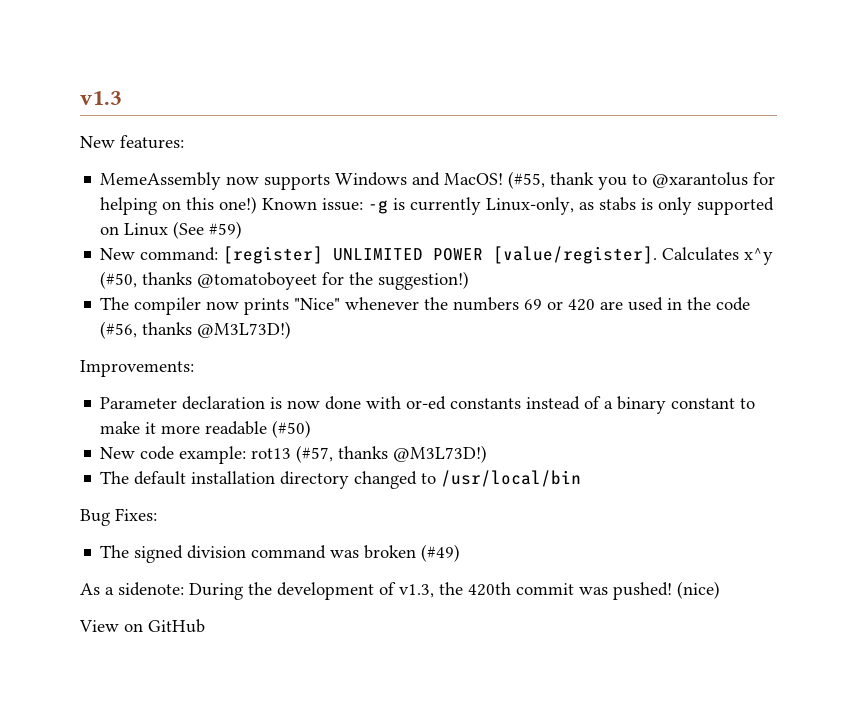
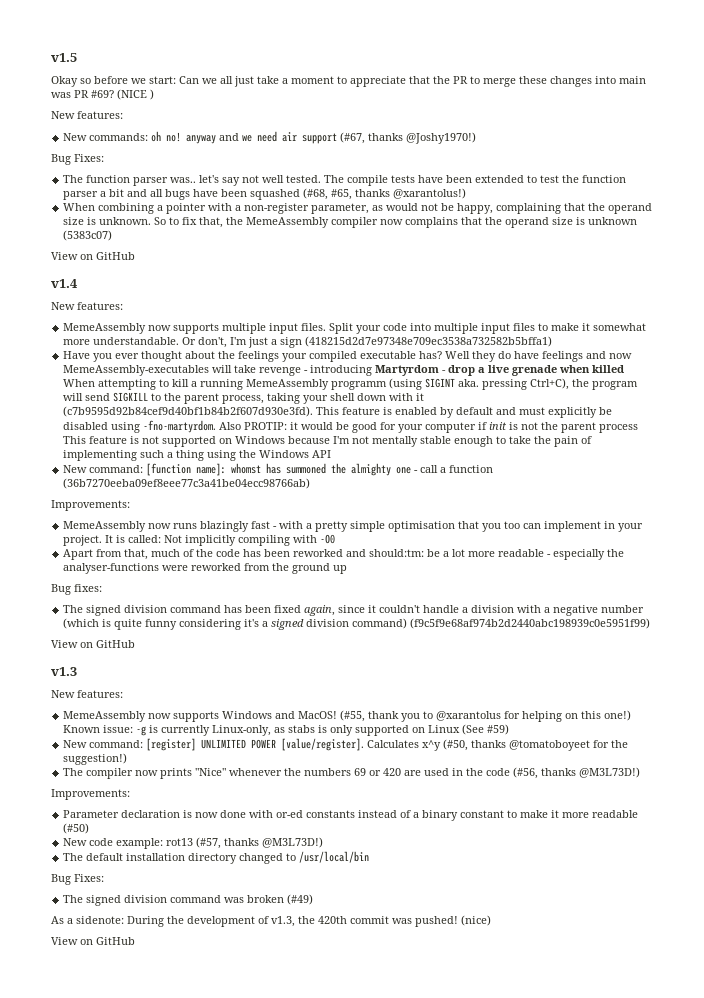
(80, 98) none -> [51,53,77,62] [51,76,646,87] [51,89,154,100] [51,111,123,119] [63,131,477,144] [51,154,104,165] [63,175,627,186] [63,188,467,200] [63,203,653,214] [63,217,638,228] [63,230,113,241] [51,252,135,260] [51,279,78,288] [51,302,123,310] [63,323,647,334] [63,336,553,348] [63,351,633,362] [63,365,625,376] [63,378,639,390] [63,392,425,404] [63,406,613,418] [63,420,639,433] [63,436,593,447] [63,450,332,461] [63,463,494,476] [63,478,311,489] [51,500,130,511] [63,521,644,532] [63,534,336,546] [63,549,625,560] [63,563,348,574] [51,584,102,595] [63,605,645,616] [63,618,651,630] [51,640,135,648] v1.5 // Okay so before we start: Can we all just take a moment to appreciate that the PR to merge these changes into main was PR #69? (NICE ) // New features: // New commands: oh no! anyway and we need air support (#67, thanks @Joshy1970!) // Bug Fixes: // The function parser was.. let's say not well tested. The compile tests have been extended to test the function parser a bit and all bugs have been squashed (#68, #65, thanks @xarantolus!) // When combining a pointer with a non-register parameter, as would not be happy, complaining that the operand size is unknown. So to fix that, the MemeAssembly compiler now complains that the operand size is unknown (5383c07) // View on GitHub // v1.4 // New features: // MemeAssembly now supports multiple input files. Split your code into multiple input files to make it somewhat more understandable. Or don't, I'm just a sign (418215d2d7e97348e709ec3538a732582b5bffa1) // Have you ever thought about the feelings your compiled executable has? Well they do have feelings and now MemeAssembly-executables will take revenge - introducing Martyrdom - drop a live grenade when killed When attempting to kill a running MemeAssembly programm (using SIGINT aka. pressing Ctrl+C), the program will send SIGKILL to the parent process, taking your shell down with it (c7b9595d92b84cef9d40bf1b84b2f607d930e3fd). This feature is enabled by default and must explicitly be disabled using -fno-martyrdom. Also PROTIP: it would be good for your computer if init is not the parent process This feature is not supported on Windows because I'm not mentally stable enough to take the pain of implementing such a thing using the Windows API // New command: [function name]: whomst has summoned the almighty one - call a function (36b7270eeba09ef8eee77c3a41be04ecc98766ab) // Improvements: // MemeAssembly now runs blazingly fast - with a pretty simple optimisation that you too can implement in your project. It is called: Not implicitly compiling with -O0 // Apart from that, much of the code has been reworked and should:tm: be a lot more readable - especially the analyser-functions were reworked from the ground up // Bug fixes: // The signed division command has been fixed again, since it couldn't handle a division with a negative number (which is quite funny considering it's a signed division command) (f9c5f9e68af974b2d2440abc198939c0e5951f99) // View on GitHub //

